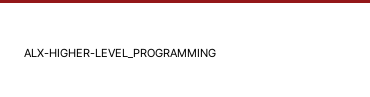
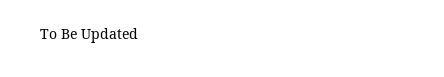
[24,48,216,58] ALX-HIGHER-LEVEL_PROGRAMMING -> [40,28,138,43] To Be Updated

